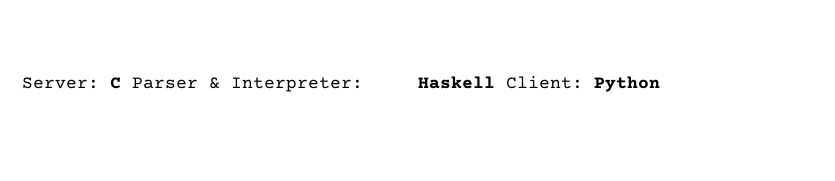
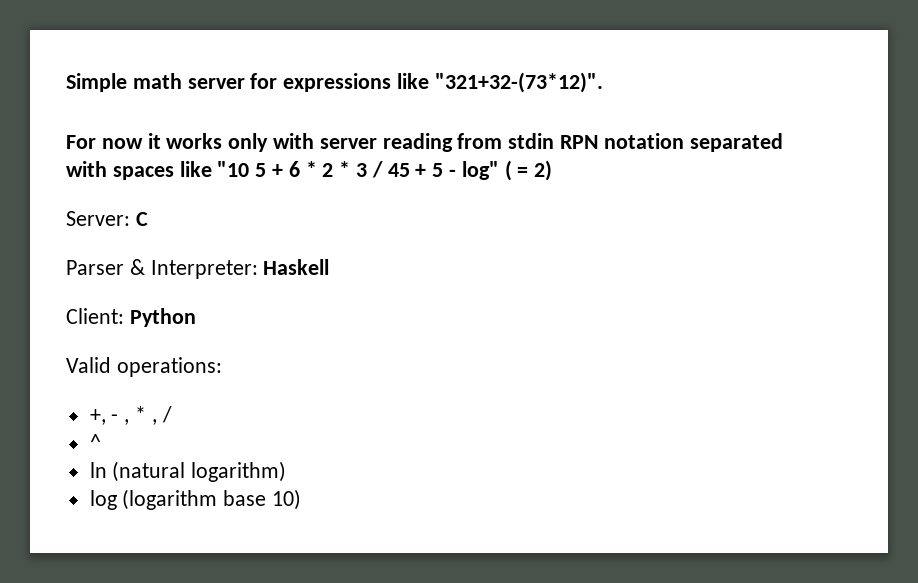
(22, 83) none -> [66,72,603,93] [66,133,783,152] [66,160,553,181] Simple math server for expressions like "321+32-(73*12)". // For now it works only with server reading from stdin RPN notation separated with spaces like "10 5 + 6 * 2 * 3 / 45 + 5 - log" ( = 2) //
(121, 83) none -> (148, 219) //
(495, 82) none -> (330, 267) //
(660, 84) none -> [66,357,222,377] [89,406,172,425] [89,434,101,450] [89,461,287,482] [89,489,302,510] // Valid operations: // +, - , * , / // ^ // ln (natural logarithm) // log (logarithm base 10)

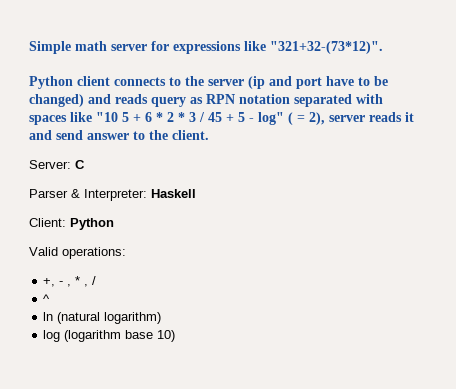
[66,133,555,152] For now it works only with server reading from stdin -> [29,76,388,89] [29,94,203,107] Python client connects to the server (ip and port have to be changed) and reads query as
[534,160,553,181] 2) -> [309,112,414,125] [29,130,209,140] 2), server reads it and send answer to the client.

